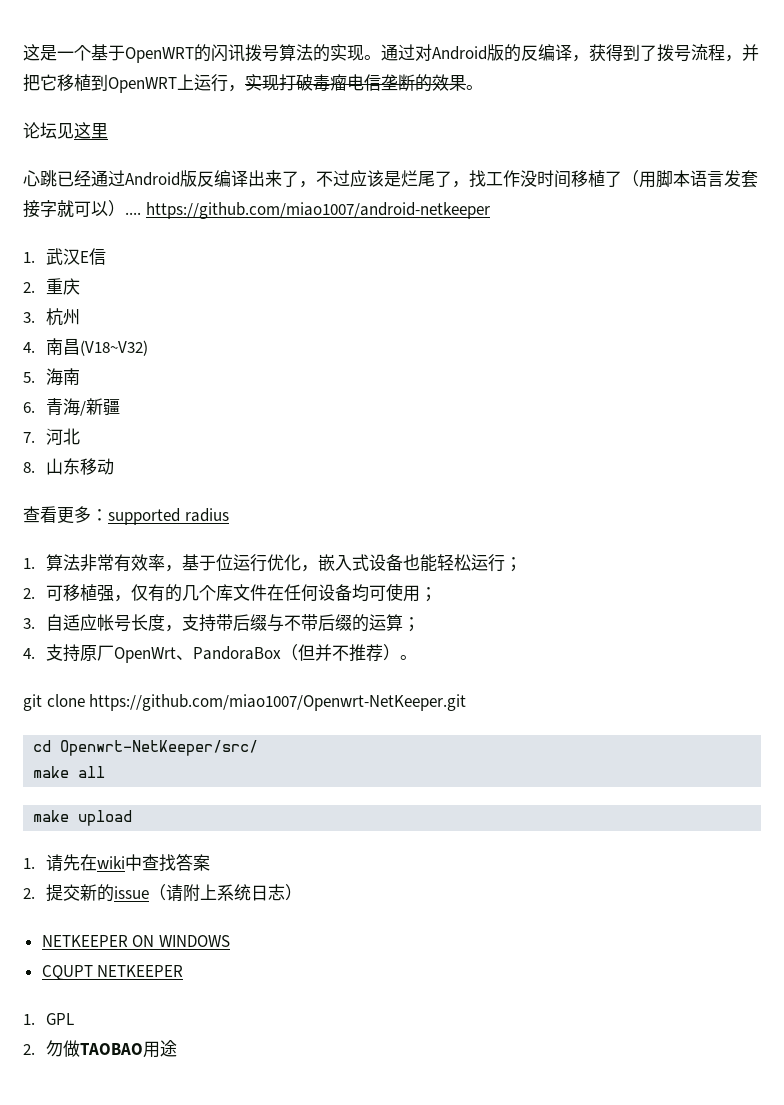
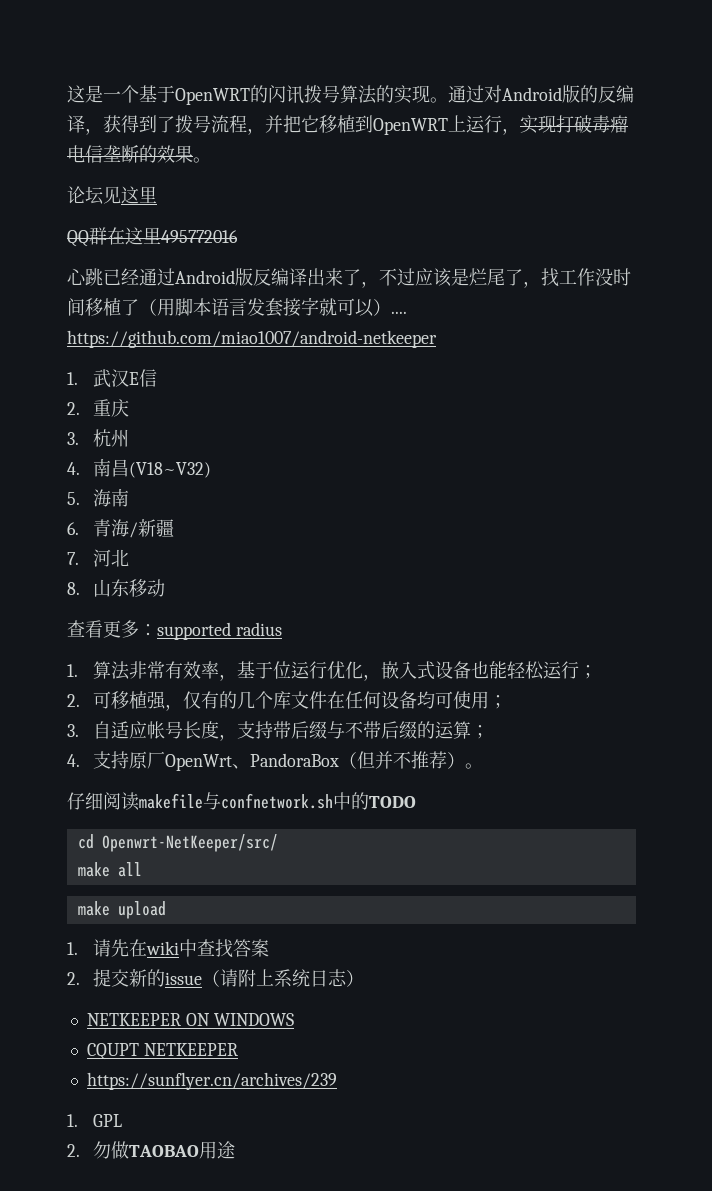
(108, 131) none -> [67,227,238,247] // QQ群在这里495772016
[23,694,467,711] git clone https://github.com/miao1007/Openwrt-NetKeeper.git -> [67,792,416,811] 仔细阅读makefile与confnetwork.sh中的TODO
(184, 971) none -> [86,1072,337,1090] // https://sunflyer.cn/archives/239

